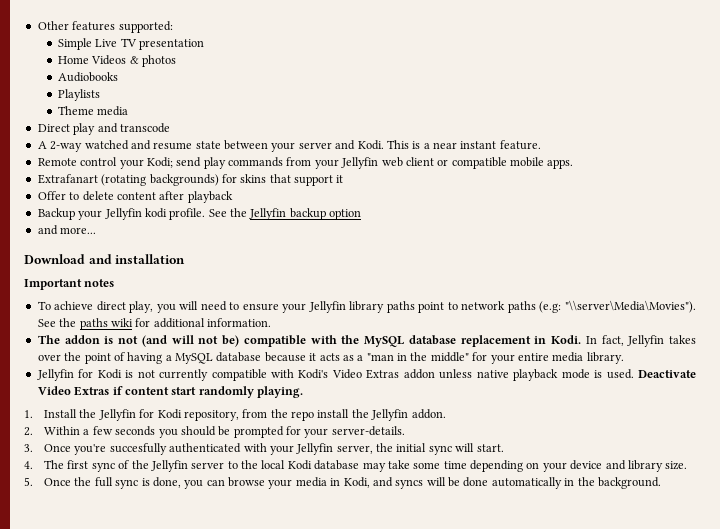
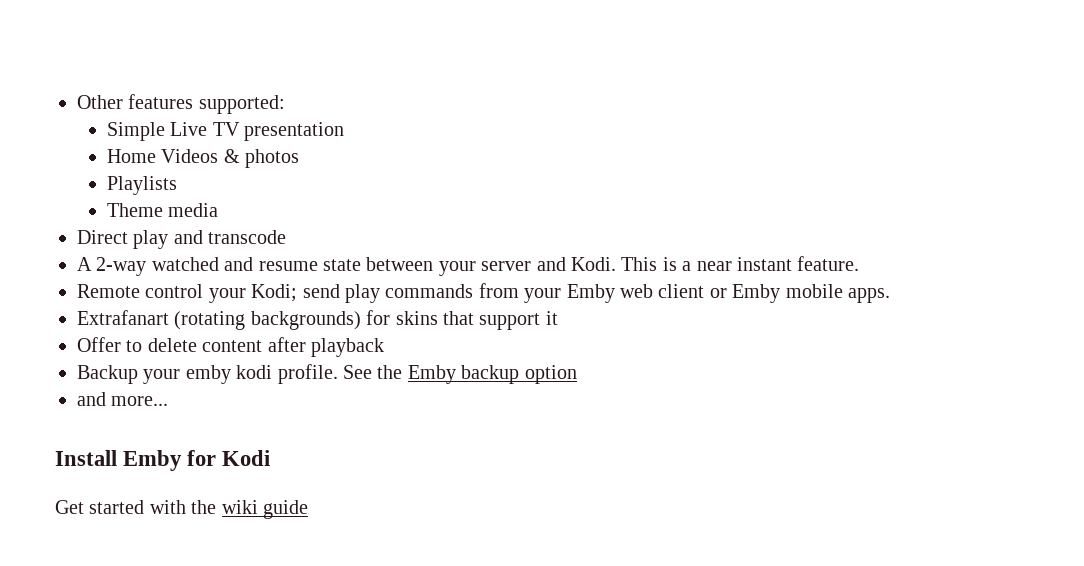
[57,72,118,82] // Audiobooks -> (300, 158) none
[341,157,379,169] Jellyfin -> [566,284,615,303] Emby
[451,157,507,169] compatible -> [732,284,781,303] Emby
[104,208,142,220] Jellyfin -> [185,365,231,384] emby
[249,208,287,220] Jellyfin -> [407,365,456,384] Emby
[24,254,186,264] [24,279,115,290] [37,300,697,313] [37,318,271,330] [37,335,696,347] [37,352,624,364] [36,369,696,381] [37,386,303,398] [24,409,446,421] [24,426,405,438] [24,443,504,455] [24,460,688,472] [24,477,661,489] Download and installation // Important notes // To achieve direct play, you will need to ensure your Jellyfin library paths point to network paths (e.g: "\\server\Media\Movies"). See the paths wiki for additional information. // The addon is not (and will not be) compatible with the MySQL database replacement in Kodi. In fact, Jellyfin takes over the point of having a MySQL database because it acts as a "man in the middle" for your entire media library. // Jellyfin for Kodi is not currently compatible with Kodi's Video Extras addon unless native playback mode is used. Deactivate Video Extras if content start randomly playing. // 1. Install the Jellyfin for Kodi repository, from the repo install the Jellyfin addon. // 2. Within a few seconds you should be prompted for your server-details. // 3. Once you're succesfully authenticated with your Jellyfin server, the initial sync will start. // 4. The first sync of the Jellyfin server to the local Kodi database may take some time depending on your device and library size. // 5. Once the full sync is done, you can browse your media in Kodi, and syncs will be done automatically in the background. -> [55,450,271,471] [55,500,308,519] Install Emby for Kodi // Get started with the wiki guide

